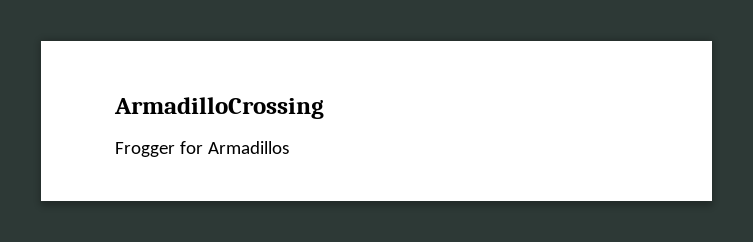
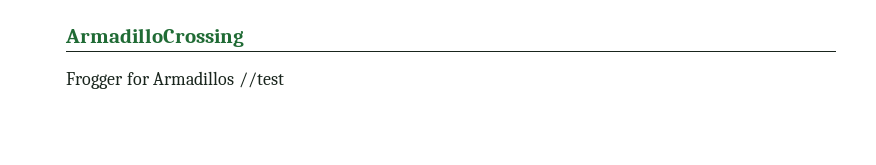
(289, 147) none -> [239,72,285,88] //test

